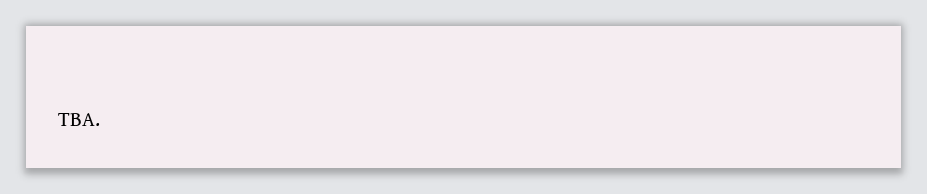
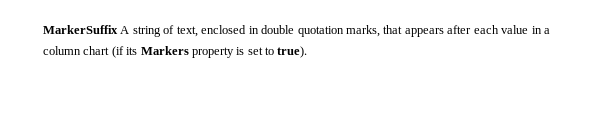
[58,113,100,126] TBA. -> [43,25,550,37] [43,46,308,58] MarkerSuffix A string of text, enclosed in double quotation marks, that appears after each value in a column chart (if its Markers property is set to true).

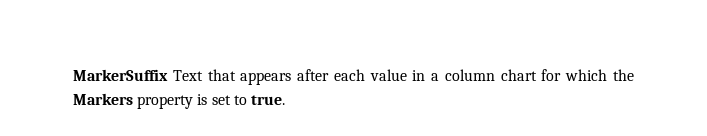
[120,25,380,37] A string of text, enclosed in double quotation marks, -> [172,70,203,81] Text
[111,46,138,58] (if its -> [541,69,634,81] for which the
[277,46,308,58] true). -> [250,95,285,105] true.

